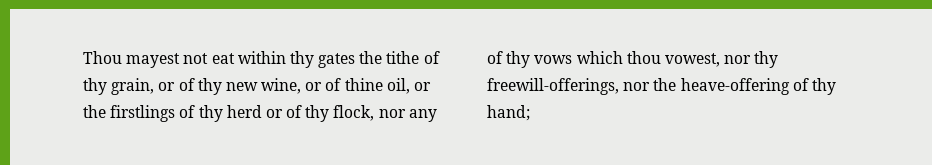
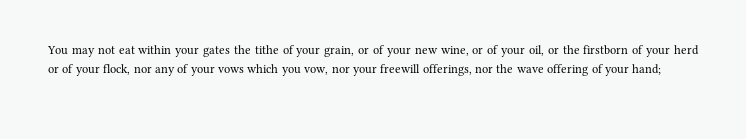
[83,51,181,68] Thou mayest -> [47,46,95,57] You may
[289,51,314,68] thy -> [175,47,200,57] your
[83,78,107,95] thy -> [296,47,321,57] your
[197,78,222,95] thy -> [386,47,411,57] your
[344,78,383,91] thine -> [501,47,526,57] your
[110,105,223,122] firstlings of thy -> [583,45,671,57] firstborn of your
[305,105,330,122] thy -> [75,66,100,76] your
[506,51,531,68] thy -> [190,66,215,76] your
[626,51,779,68] [487,78,836,95] thou vowest, nor thy freewill-offerings, nor the heave-offering of thy -> [281,64,629,76] you vow, nor your freewill offerings, nor the wave offering of your

